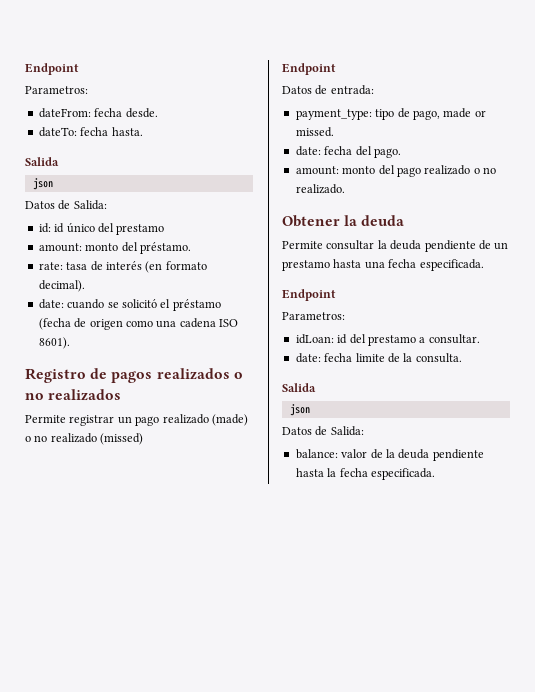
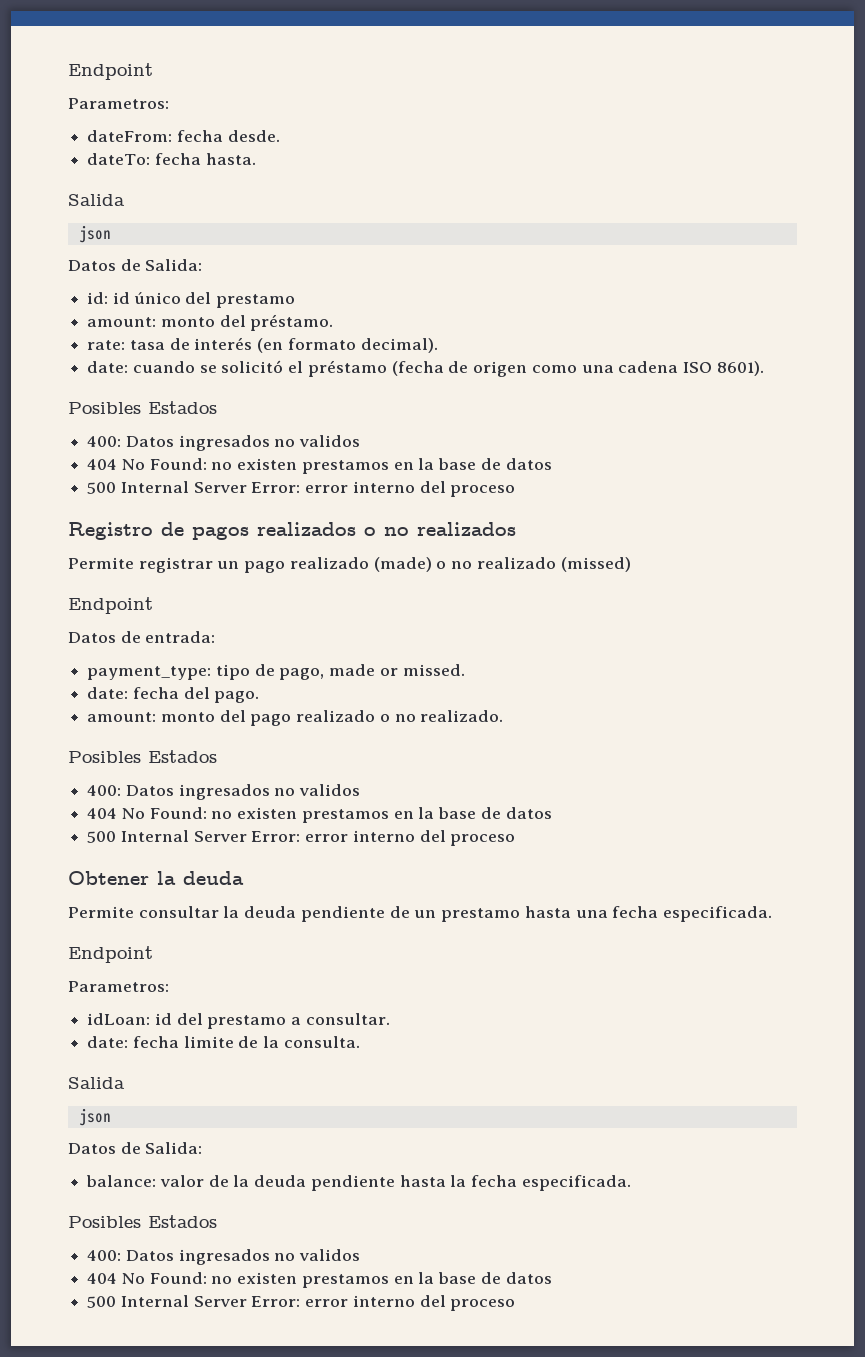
(70, 343) none -> [68,401,217,414] [87,435,361,451] [87,458,552,474] [87,481,516,497] // Posibles Estados // 400: Datos ingresados no validos // 404 No Found: no existen prestamos en la base de datos // 500 Internal Server Error: error interno del proceso
(345, 189) none -> [68,750,217,763] [87,784,361,800] [87,807,552,823] [87,830,516,846] // Posibles Estados // 400: Datos ingresados no validos // 404 No Found: no existen prestamos en la base de datos // 500 Internal Server Error: error interno del proceso
(435, 474) none -> [68,1215,217,1228] [87,1249,361,1265] [87,1272,552,1288] [87,1295,516,1311] // Posibles Estados // 400: Datos ingresados no validos // 404 No Found: no existen prestamos en la base de datos // 500 Internal Server Error: error interno del proceso

